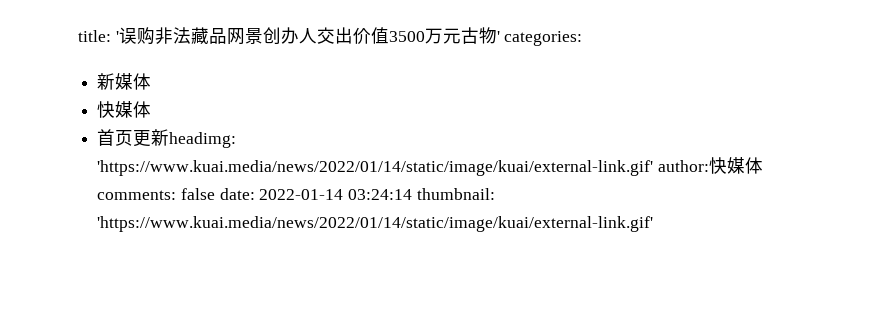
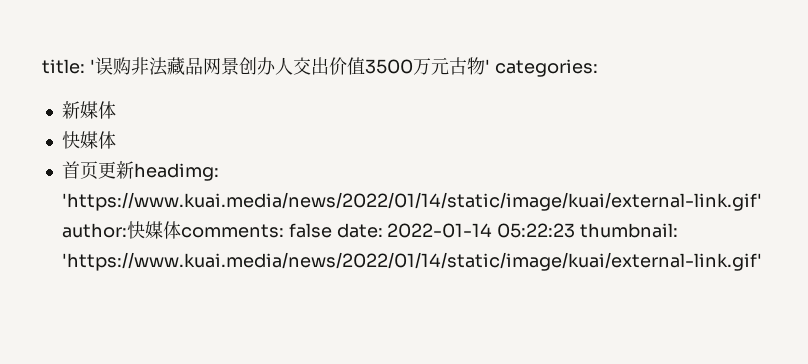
[348,189,413,200] 03:24:14 -> [497,223,576,238] 05:22:23

